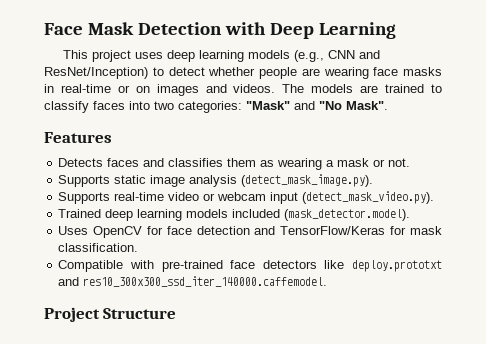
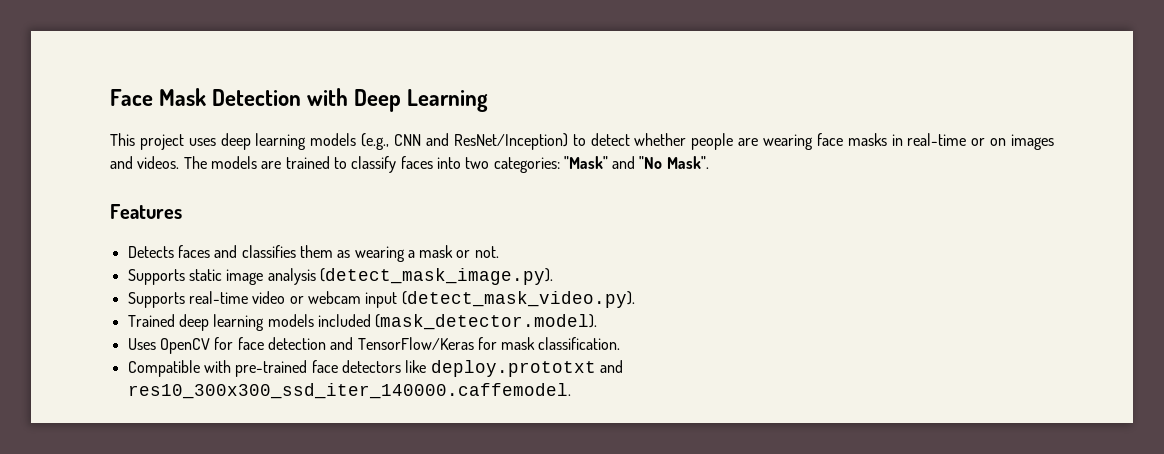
[44,307,177,322] // Project Structure -> (571, 391) none

